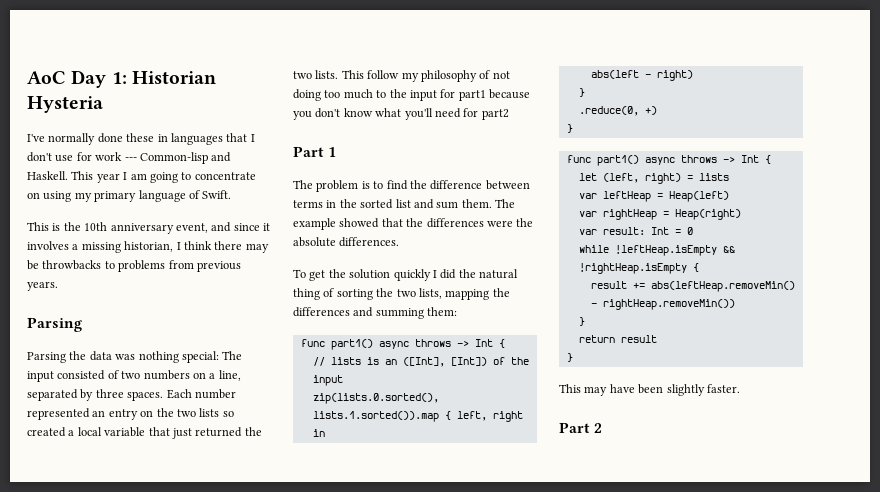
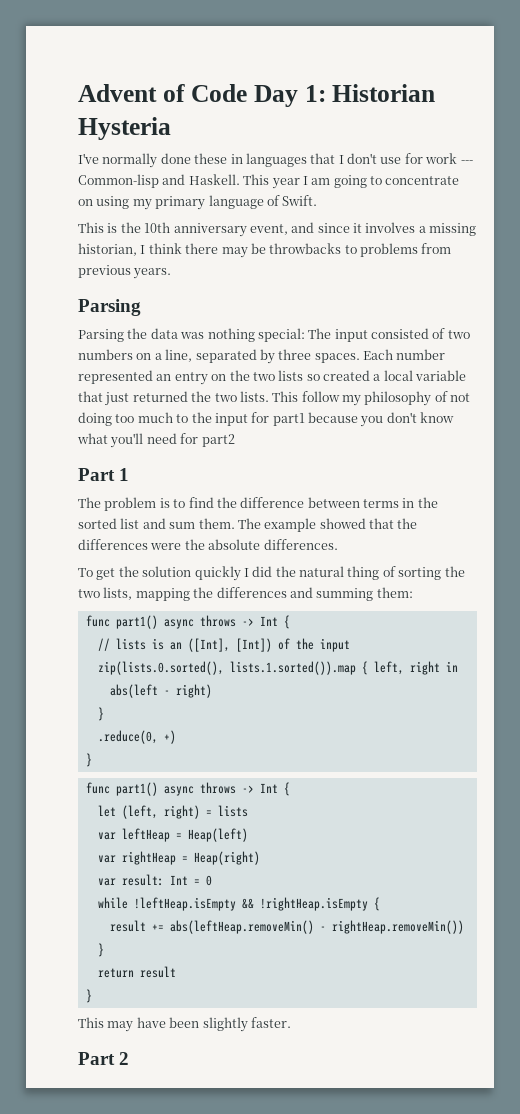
[27,71,66,84] AoC -> [78,84,247,102] Advent of Code

